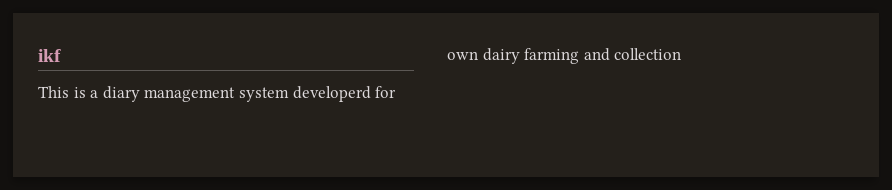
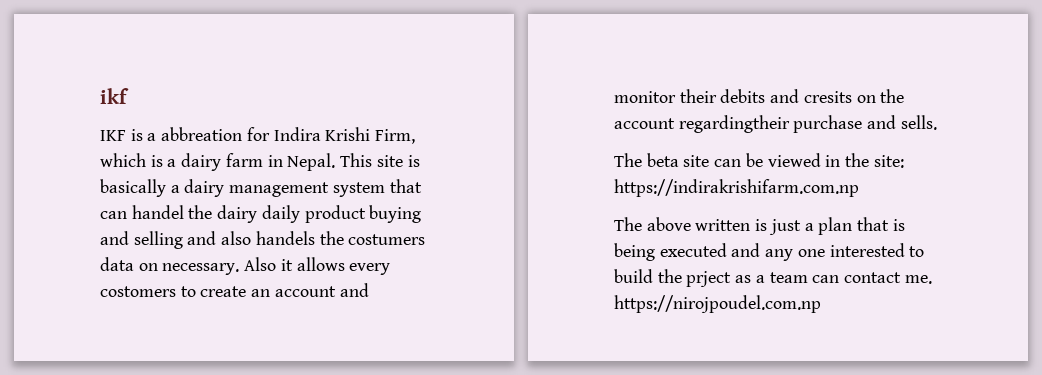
[38,86,397,102] [447,48,682,64] This is a diary management system developerd for own dairy farming and collection -> [100,127,416,144] [100,153,420,171] [100,179,422,197] [100,205,422,223] [100,231,426,249] [100,257,391,275] [100,283,369,297] [614,89,905,103] [614,115,937,133] [614,153,904,168] [614,179,859,197] [614,217,905,235] [614,243,925,261] [614,269,932,287] [614,295,821,313] IKF is a abbreation for Indira Krishi Firm, which is a dairy farm in Nepal. This site is basically a dairy management system that can handel the dairy daily product buying and selling and also handels the costumers data on necessary. Also it allows every costomers to create an account and monitor their debits and cresits on the account regardingtheir purchase and sells. // The beta site can be viewed in the site: https://indirakrishifarm.com.np // The above written is just a plan that is being executed and any one interested to build the prject as a team can contact me. https://nirojpoudel.com.np

